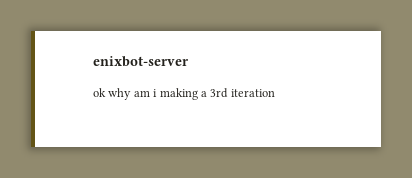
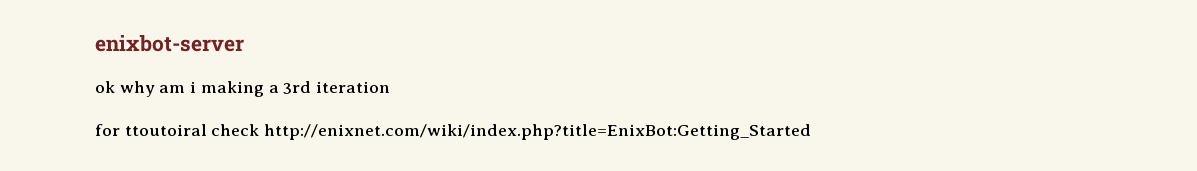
(275, 93) none -> [95,124,812,140] // for ttoutoiral check http://enixnet.com/wiki/index.php?title=EnixBot:Getting_Started

